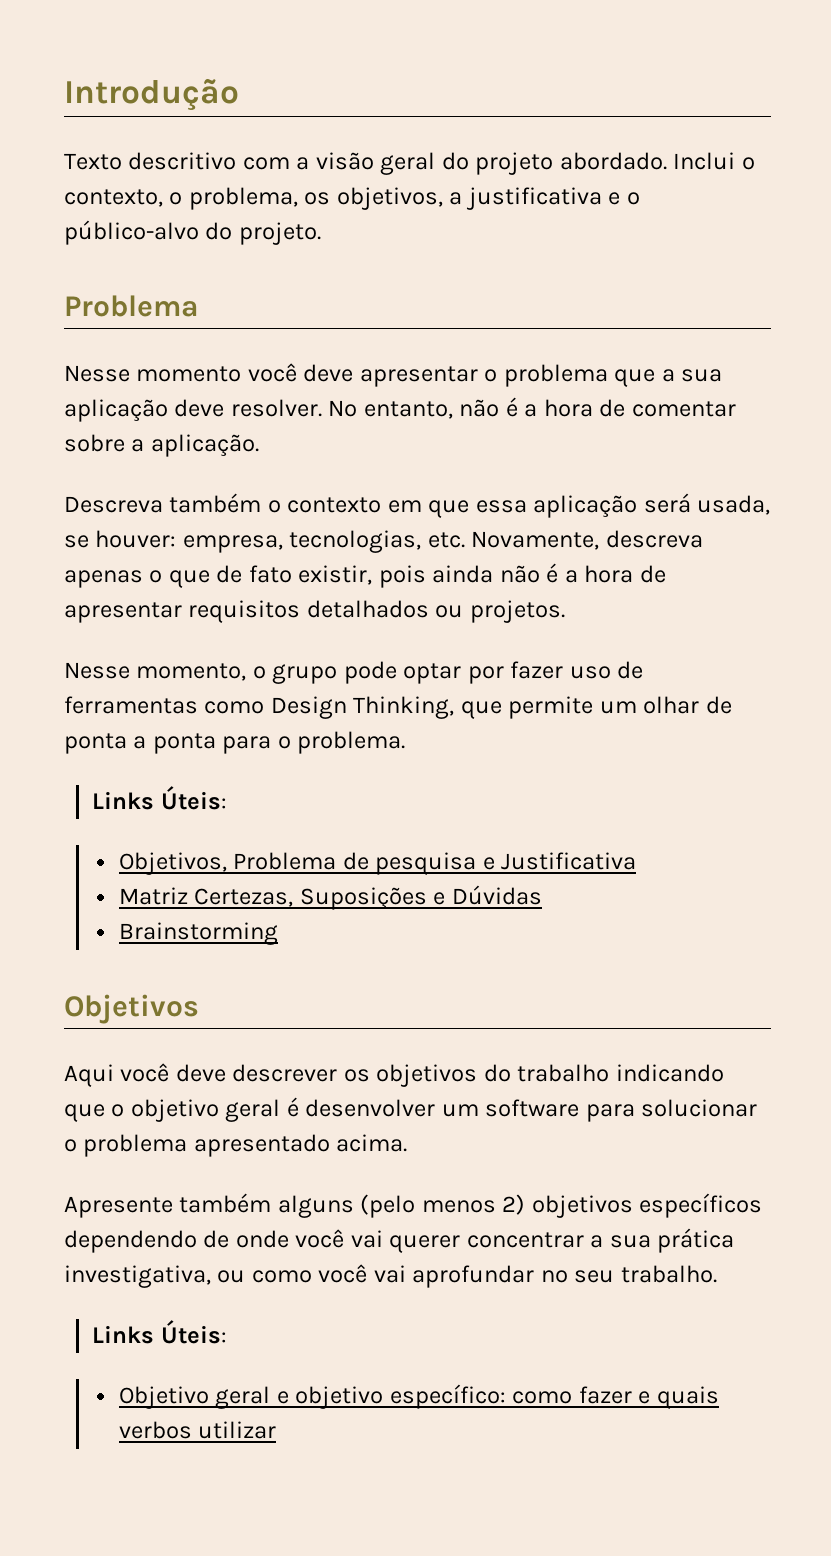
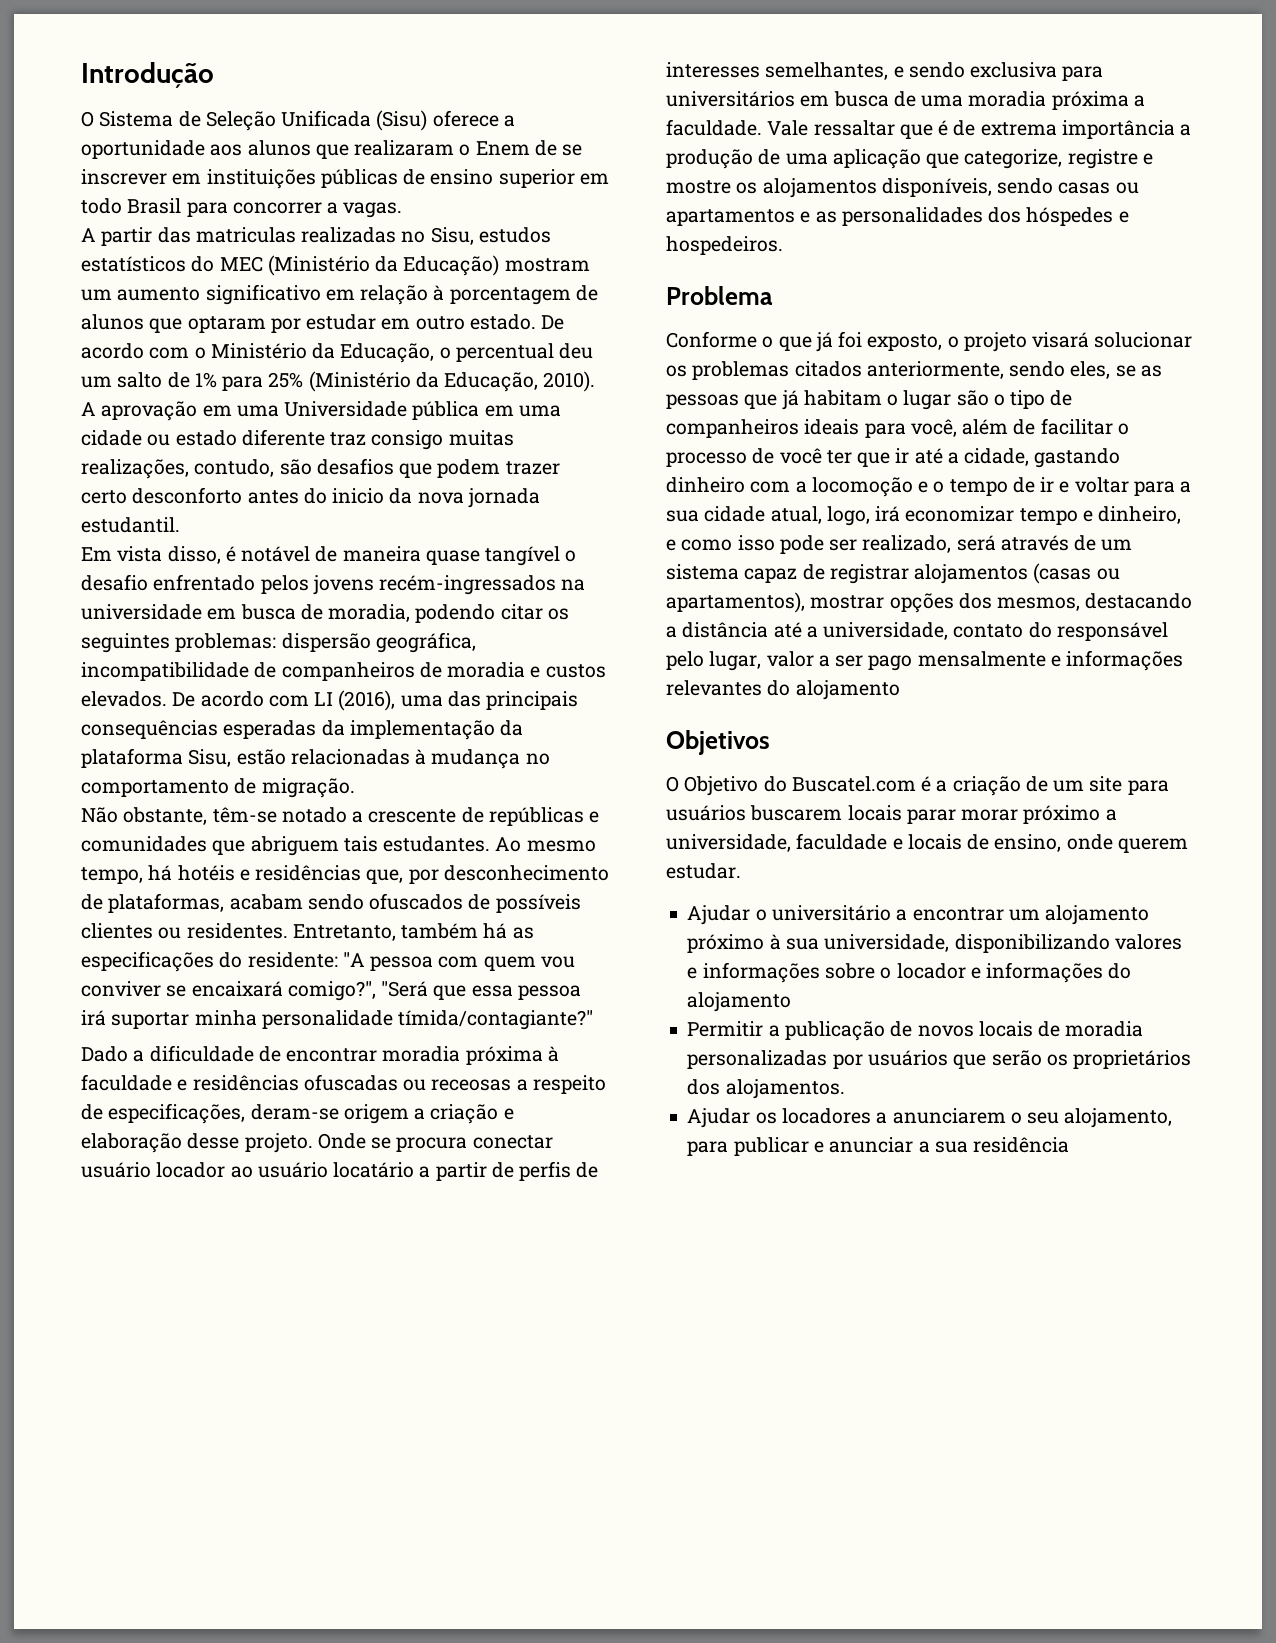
[64,152,755,175] [64,187,640,210] [64,220,321,245] [64,295,199,317] [64,363,723,387] [64,397,736,422] [64,434,259,457] [64,493,771,518] [64,530,703,553] [64,563,666,588] [64,600,565,623] [64,661,644,684] [64,696,732,719] [64,731,406,754] [92,786,227,810] [118,852,637,875] [118,885,542,910] [118,922,278,945] [64,994,199,1024] [64,1063,724,1087] [64,1097,758,1122] [64,1134,408,1157] [64,1193,763,1218] [64,1228,735,1253] [64,1264,717,1288] [92,1320,227,1344] [118,1384,719,1409] [118,1421,277,1439] Texto descritivo com a visão geral do projeto abordado. Inclui o contexto, o problema, os objetivos, a justificativa e o público-alvo do projeto. // Problema // Nesse momento você deve apresentar o problema que a sua aplicação deve resolver. No entanto, não é a hora de comentar sobre a aplicação. // Descreva também o contexto em que essa aplicação será usada, se houver: empresa, tecnologias, etc. Novamente, descreva apenas o que de fato existir, pois ainda não é a hora de apresentar requisitos detalhados ou projetos. // Nesse momento, o grupo pode optar por fazer uso de ferramentas como Design Thinking, que permite um olhar de ponta a ponta para o problema. // Links Úteis: // Objetivos, Problema de pesquisa e Justificativa // Matriz Certezas, Suposições e Dúvidas // Brainstorming // Objetivos // Aqui você deve descrever os objetivos do trabalho indicando que o objetivo geral é desenvolver um software para solucionar o problema apresentado acima. // Apresente também alguns (pelo menos 2) objetivos específicos dependendo de onde você vai querer concentrar a sua prática investigativa, ou como você vai aprofundar no seu trabalho. // Links Úteis: // Objetivo geral e objetivo específico: como fazer e quais verbos utilizar -> [81,110,515,131] [81,140,583,159] [81,169,609,189] [81,198,403,218] [81,227,551,246] [81,255,590,276] [81,284,598,305] [81,314,565,333] [81,343,594,363] [81,371,596,392] [81,401,561,421] [81,429,514,450] [81,458,560,479] [81,487,540,508] [81,517,180,533] [81,546,577,566] [81,574,586,595] [81,604,569,623] [81,632,476,653] [81,662,606,681] [81,690,579,711] [81,720,524,740] [81,748,550,769] [81,778,355,798] [81,807,600,826] [81,836,596,856] [81,865,609,884] [81,893,581,913] [81,923,534,941] [81,951,575,972] [81,981,581,1001] [81,1010,594,1030] [81,1045,559,1065] [81,1074,606,1094] [81,1103,514,1124] [81,1133,553,1153] [81,1161,599,1181] [666,62,1104,81] [666,91,1145,110] [666,119,1192,139] [666,149,1153,169] [666,178,1139,198] [666,207,1129,226] [666,236,783,255] [666,286,773,305] [666,331,1193,352] [666,361,1162,380] [666,390,1073,410] [666,418,1129,438] [666,448,1121,468] [666,477,1192,497] [666,506,1182,526] [666,535,1133,554] [666,563,1120,584] [666,592,1193,613] [666,622,1168,641] [666,650,1184,671] [666,680,900,700] [666,730,770,755] [666,776,1169,796] [666,805,1117,824] [666,833,1188,853] [666,863,741,879] [687,905,1150,925] [687,934,1182,953] [687,962,1132,983] [687,992,792,1012] [687,1021,1144,1041] [687,1050,1192,1069] [687,1079,845,1099] [687,1108,1173,1128] [687,1137,1070,1156] O Sistema de Seleção Unificada (Sisu) oferece a oportunidade aos alunos que realizaram o Enem de se inscrever em instituições públicas de ensino superior em todo Brasil para concorrer a vagas. // A partir das matriculas realizadas no Sisu, estudos estatísticos do MEC (Ministério da Educação) mostram um aumento significativo em relação à porcentagem de alunos que optaram por estudar em outro estado. De acordo com o Ministério da Educação, o percentual deu um salto de 1% para 25% (Ministério da Educação, 2010). A aprovação em uma Universidade pública em uma cidade ou estado diferente traz consigo muitas realizações, contudo, são desafios que podem trazer certo desconforto antes do inicio da nova jornada estudantil. // Em vista disso, é notável de maneira quase tangível o desafio enfrentado pelos jovens recém-ingressados na universidade em busca de moradia, podendo citar os seguintes problemas: dispersão geográfica, incompatibilidade de companheiros de moradia e custos elevados. De acordo com LI (2016), uma das principais consequências esperadas da implementação da plataforma Sisu, estão relacionadas à mudança no comportamento de migração. // Não obstante, têm-se notado a crescente de repúblicas e comunidades que abriguem tais estudantes. Ao mesmo tempo, há hotéis e residências que, por desconhecimento de plataformas, acabam sendo ofuscados de possíveis clientes ou residentes. Entretanto, também há as especificações do residente: "A pessoa com quem vou conviver se encaixará comigo?", "Será que essa pessoa irá suportar minha personalidade tímida/contagiante?" // Dado a dificuldade de encontrar moradia próxima à faculdade e residências ofuscadas ou receosas a respeito de especificações, deram-se origem a criação e elaboração desse projeto. Onde se procura conectar usuário locador ao usuário locatário a partir de perfis de interesses semelhantes, e sendo exclusiva para universitários em busca de uma moradia próxima a faculdade. Vale ressaltar que é de extrema importância a produção de uma aplicação que categorize, registre e mostre os alojamentos disponíveis, sendo casas ou apartamentos e as personalidades dos hóspedes e hospedeiros. // Problema // Conforme o que já foi exposto, o projeto visará solucionar os problemas citados anteriormente, sendo eles, se as pessoas que já habitam o lugar são o tipo de companheiros ideais para você, além de facilitar o processo de você ter que ir até a cidade, gastando dinheiro com a locomoção e o tempo de ir e voltar para a sua cidade atual, logo, irá economizar tempo e dinheiro, e como isso pode ser realizado, será através de um sistema capaz de registrar alojamentos (casas ou apartamentos), mostrar opções dos mesmos, destacando a distância até a universidade, contato do responsável pelo lugar, valor a ser pago mensalmente e informações relevantes do alojamento // Objetivos // O Objetivo do Buscatel.com é a criação de um site para usuários buscarem locais parar morar próximo a universidade, faculdade e locais de ensino, onde querem estudar. // Ajudar o universitário a encontrar um alojamento próximo à sua universidade, disponibilizando valores e informações sobre o locador e informações do alojamento // Permitir a publicação de novos locais de moradia personalizadas por usuários que serão os proprietários dos alojamentos. // Ajudar os locadores a anunciarem o seu alojamento, para publicar e anunciar a sua residência

